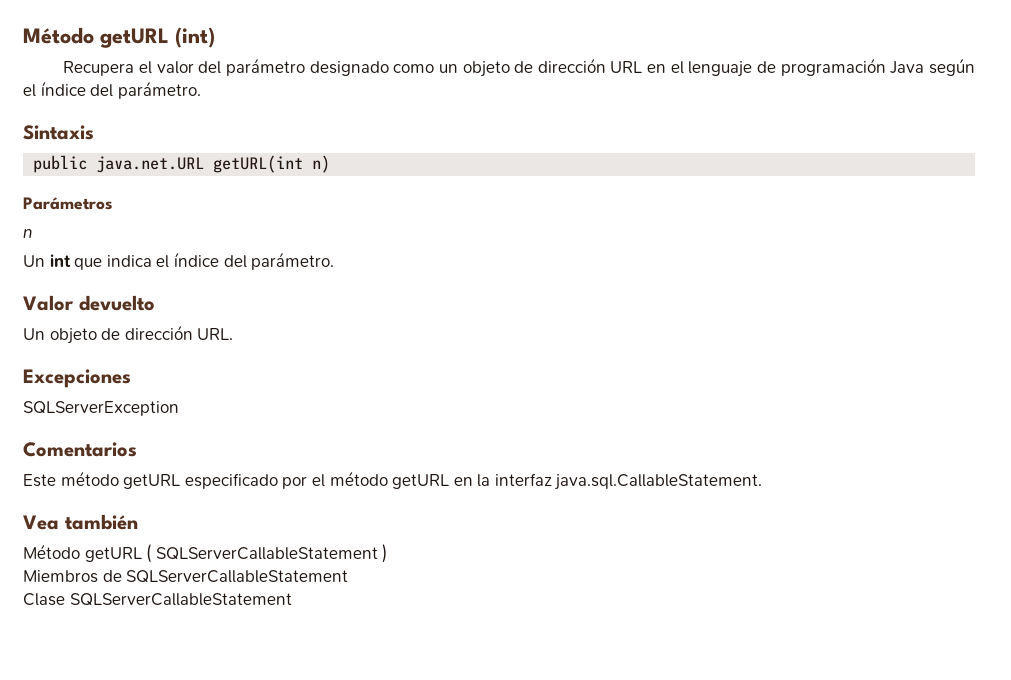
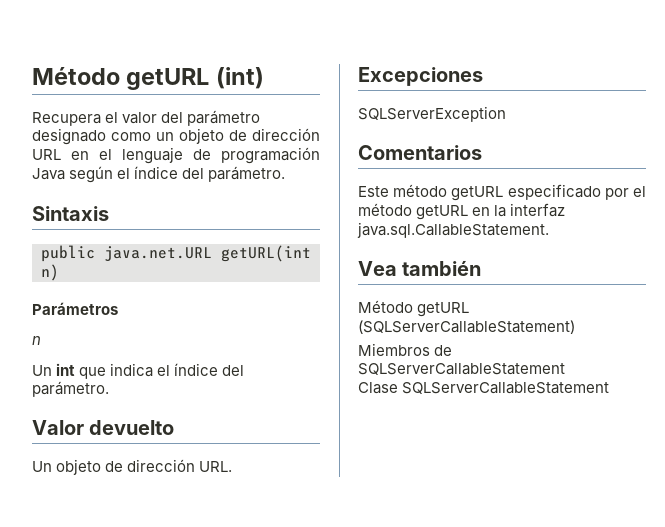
[146,544,388,563] ( SQLServerCallableStatement ) -> [358,320,575,334] (SQLServerCallableStatement)

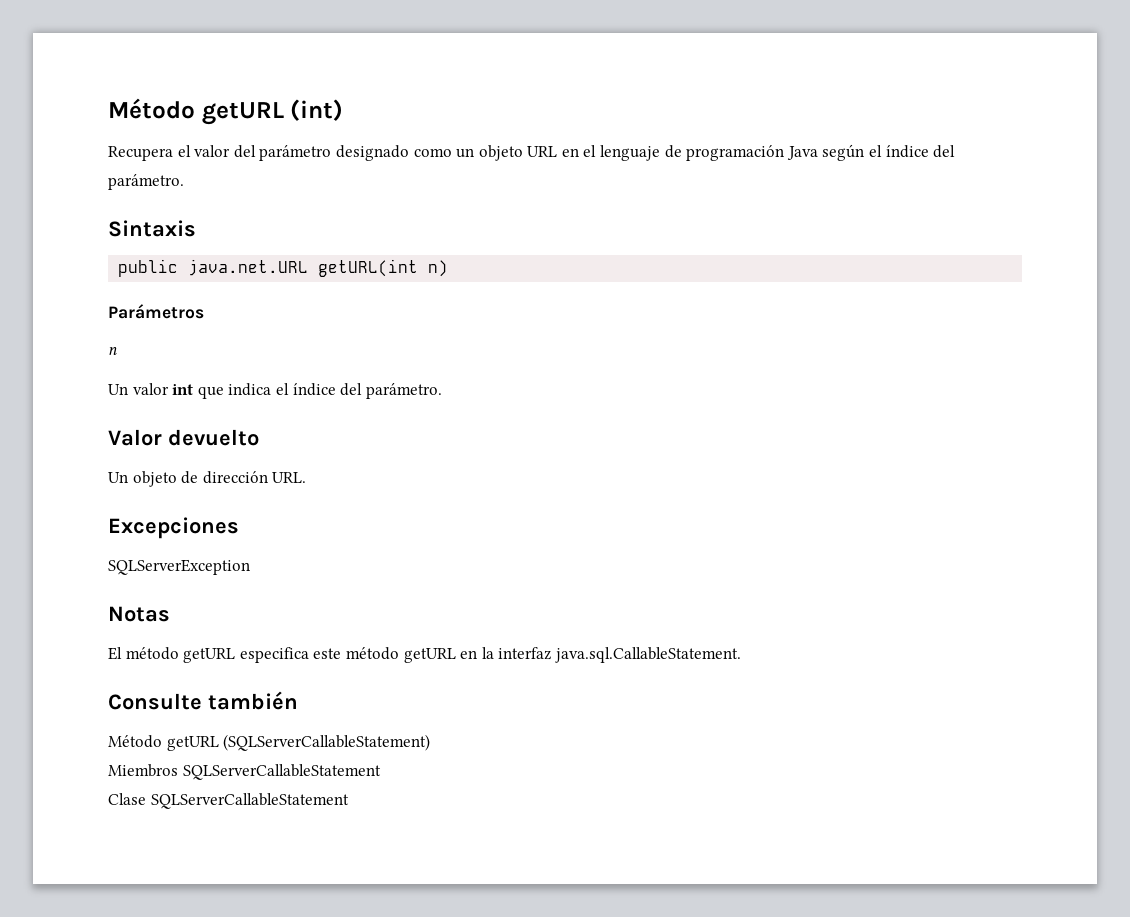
[229,128,320,141] de dirección -> (523, 153) none
(52, 370) none -> [132,383,169,395] valor
[358,145,482,160] [358,184,646,201] Comentarios // Este método getURL especificado por el -> [108,606,170,622] [108,647,342,663] Notas // El método getURL especifica este
[358,261,397,276] Vea -> [108,693,202,710] Consulte
[434,345,453,356] de -> (178, 770) none

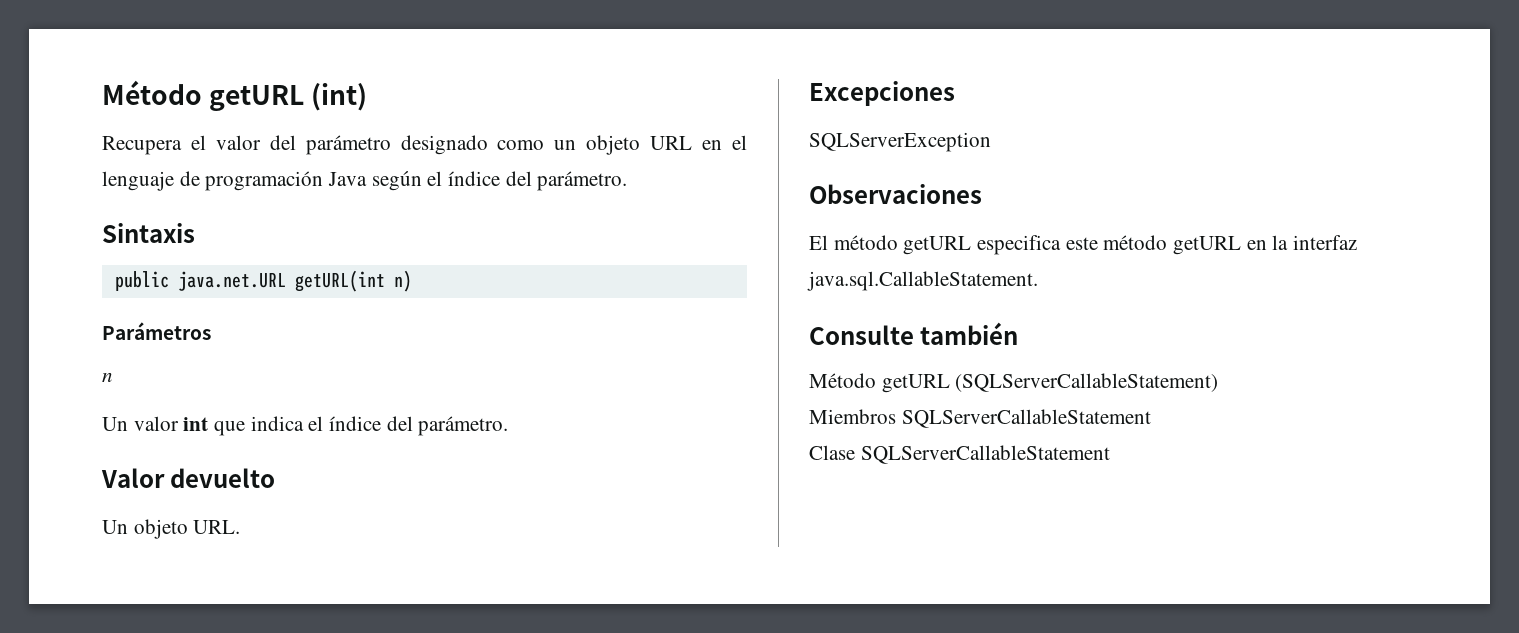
[181,471,268,484] de dirección -> (188, 529) none
[108,606,170,622] Notas -> [809,184,982,204] Observaciones

